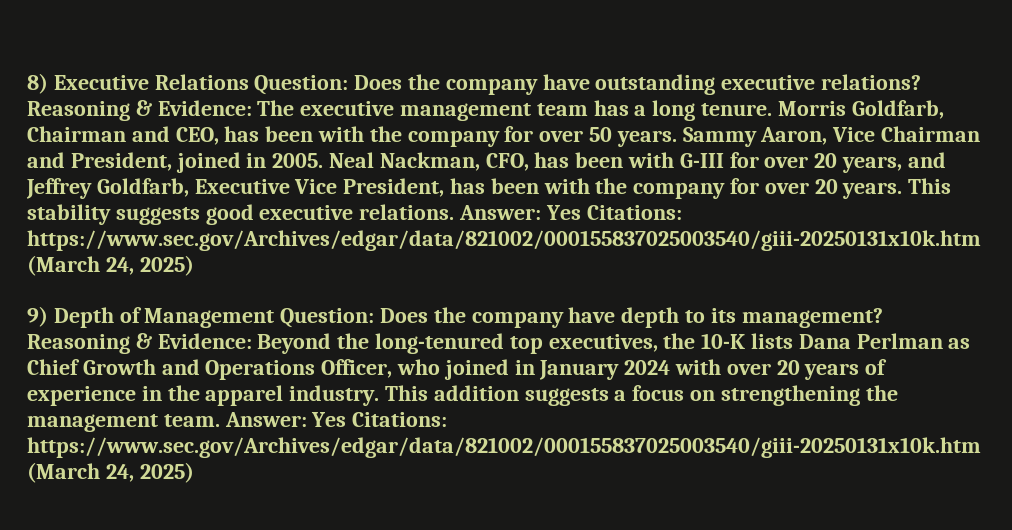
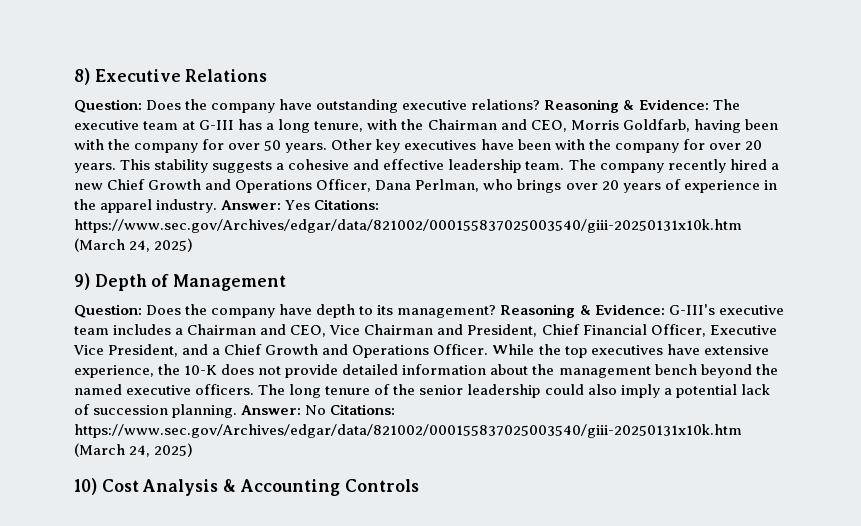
(249, 82) none -> (268, 75) //
[400,100,944,121] [27,126,260,145] management team has a long tenure. Morris Goldfarb, Chairman and CEO, has -> [143,119,741,133] team at G-III has a long tenure, with the Chairman and CEO, Morris Goldfarb, having
[682,126,981,147] [27,152,946,173] [26,178,486,199] Sammy Aaron, Vice Chairman and President, joined in 2005. Neal Nackman, CFO, has been with G-III for over 20 years, and Jeffrey Goldfarb, Executive Vice President, has -> [331,139,514,153] Other key executives have
[205,204,455,225] good executive relations. -> [276,159,779,173] [74,179,777,193] [74,199,218,213] a cohesive and effective leadership team. The company recently hired a new Chief Growth and Operations Officer, Dana Perlman, who brings over 20 years of experience in the apparel industry.
(275, 318) none -> (287, 282) //
[257,333,971,354] [27,359,888,380] [27,385,898,406] [27,412,448,432] [27,437,981,458] [27,462,194,483] Beyond the long-tenured top executives, the 10-K lists Dana Perlman as Chief Growth and Operations Officer, who joined in January 2024 with over 20 years of experience in the apparel industry. This addition suggests a focus on strengthening the management team. Answer: Yes Citations: https://www.sec.gov/Archives/edgar/data/821002/000155837025003540/giii-20250131x10k.htm (March 24, 2025) -> [668,304,784,315] [74,324,777,337] [73,344,769,358] [74,364,778,378] [74,384,770,398] [74,404,396,418] [74,424,742,438] [74,443,194,457] [74,478,419,496] G-III's executive team includes a Chairman and CEO, Vice Chairman and President, Chief Financial Officer, Executive Vice President, and a Chief Growth and Operations Officer. While the top executives have extensive experience, the 10-K does not provide detailed information about the management bench beyond the named executive officers. The long tenure of the senior leadership could also imply a potential lack of succession planning. Answer: No Citations: https://www.sec.gov/Archives/edgar/data/821002/000155837025003540/giii-20250131x10k.htm (March 24, 2025) // 10) Cost Analysis & Accounting Controls

